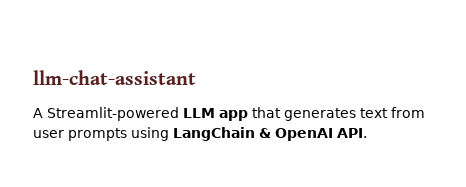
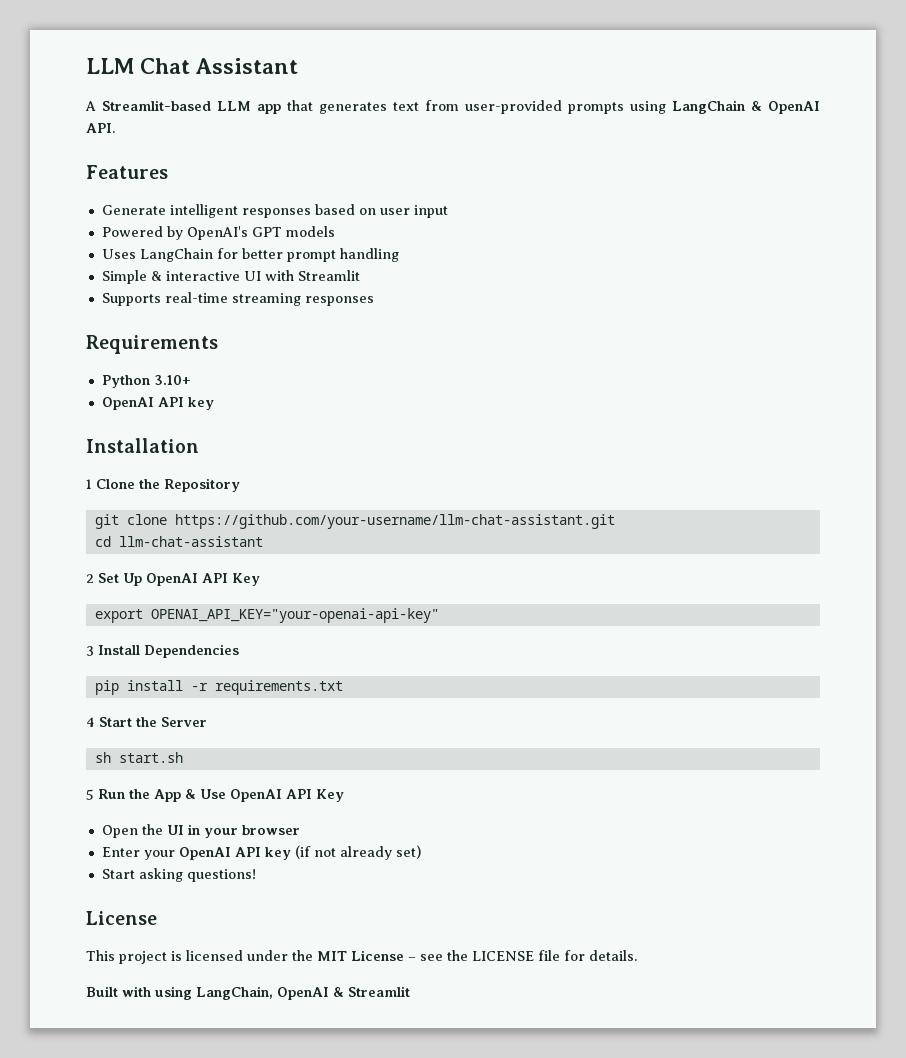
[33,70,196,85] llm-chat-assistant -> [86,58,299,74] LLM Chat Assistant
[47,107,179,121] Streamlit-powered -> [102,100,211,111] Streamlit-based
[33,130,64,138] user -> [465,100,562,114] user-provided
(367, 133) none -> [86,165,168,179] [101,204,448,218] [101,226,335,240] [101,248,399,262] [101,270,360,284] [101,292,374,306] [86,335,218,354] [101,375,191,388] [101,397,214,410] [86,438,199,453] [86,478,240,492] [94,514,615,529] [94,536,263,547] [86,573,260,586] [94,608,439,623] [86,644,239,658] [94,680,343,695] [86,717,207,727] [94,752,183,763] [86,789,344,802] [101,824,300,838] [101,845,421,860] [101,868,256,882] [86,911,157,925] [86,950,637,964] [86,986,410,1000] // Features // Generate intelligent responses based on user input // Powered by OpenAI's GPT models // Uses LangChain for better prompt handling // Simple & interactive UI with Streamlit // Supports real-time streaming responses // Requirements // Python 3.10+ // OpenAI API key // Installation // 1 Clone the Repository // git clone https://github.com/your-username/llm-chat-assistant.git // cd llm-chat-assistant // 2 Set Up OpenAI API Key // export OPENAI_API_KEY="your-openai-api-key" // 3 Install Dependencies // pip install -r requirements.txt // 4 Start the Server // sh start.sh // 5 Run the App & Use OpenAI API Key // Open the UI in your browser // Enter your OpenAI API key (if not already set) // Start asking questions! // License // This project is licensed under the MIT License – see the LICENSE file for details. // Built with using LangChain, OpenAI & Streamlit

